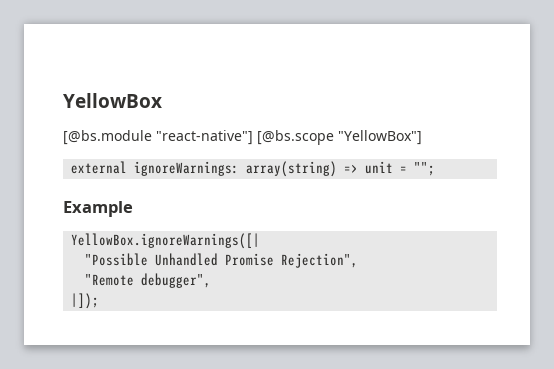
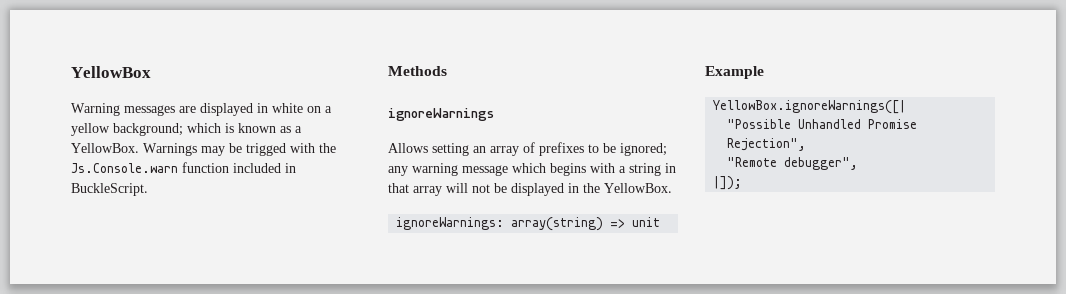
[63,130,422,145] [71,161,128,174] [@bs.module "react-native"] [@bs.scope "YellowBox"] // external -> [71,103,332,116] [71,123,302,136] [71,143,336,156] [71,162,296,173] [71,183,148,196] [388,66,447,76] [388,108,494,121] [388,142,667,156] [388,163,676,176] [388,183,672,196] Warning messages are displayed in white on a yellow background; which is known as a YellowBox. Warnings may be trigged with the Js.Console.warn function included in BuckleScript. // Methods // ignoreWarnings // Allows setting an array of prefixes to be ignored; any warning message which begins with a string in that array will not be displayed in the YellowBox. //
[400,162,436,176] = ""; -> (661, 222) none

